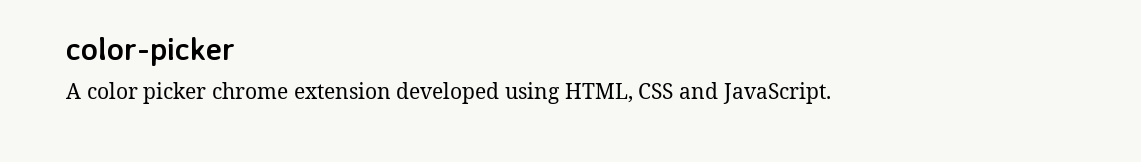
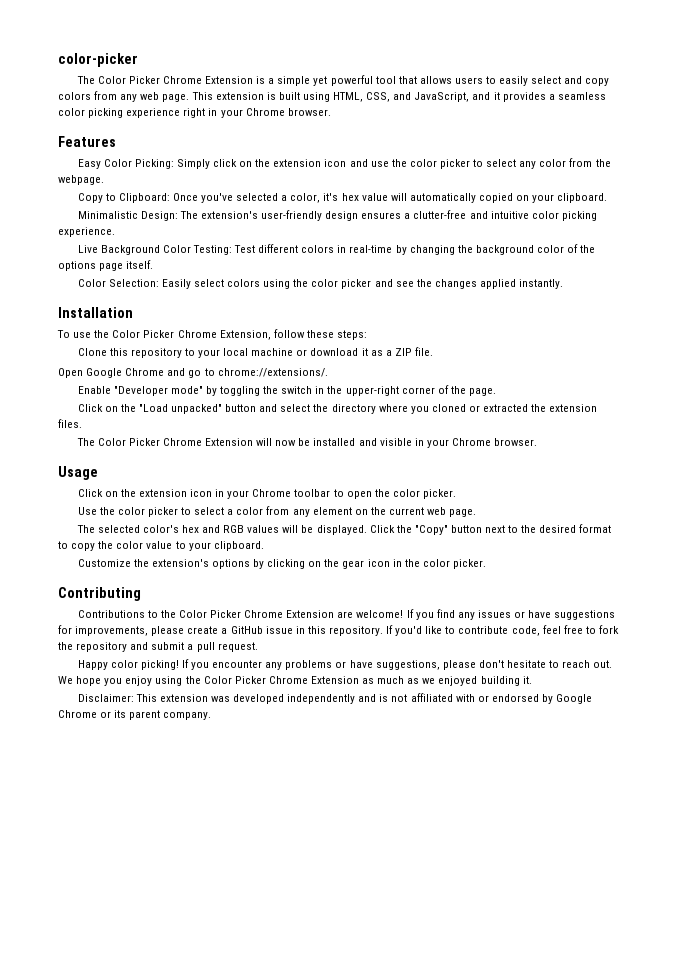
[66,82,831,104] A color picker chrome extension developed using HTML, CSS and JavaScript. -> [76,75,610,86] [58,91,606,102] [58,108,331,118] [58,136,116,147] [77,158,611,169] [58,175,104,185] [77,193,608,203] [77,210,597,221] [58,227,115,237] [77,244,596,255] [58,260,154,271] [77,279,564,289] [58,307,133,318] [57,329,367,340] [77,347,433,358] [58,368,328,378] [77,385,496,396] [77,404,598,414] [58,419,82,428] [76,438,538,448] [58,466,98,480] [77,489,456,499] [77,506,477,517] [76,524,612,535] [58,541,264,551] [77,559,486,569] [58,587,141,601] [77,609,616,620] [58,625,619,636] [58,642,258,652] [77,659,613,670] [58,676,532,686] [77,693,593,704] [58,710,212,720] The Color Picker Chrome Extension is a simple yet powerful tool that allows users to easily select and copy colors from any web page. This extension is built using HTML, CSS, and JavaScript, and it provides a seamless color picking experience right in your Chrome browser. // Features // Easy Color Picking: Simply click on the extension icon and use the color picker to select any color from the webpage. // Copy to Clipboard: Once you've selected a color, it's hex value will automatically copied on your clipboard. // Minimalistic Design: The extension's user-friendly design ensures a clutter-free and intuitive color picking experience. // Live Background Color Testing: Test different colors in real-time by changing the background color of the options page itself. // Color Selection: Easily select colors using the color picker and see the changes applied instantly. // Installation // To use the Color Picker Chrome Extension, follow these steps: // Clone this repository to your local machine or download it as a ZIP file. // Open Google Chrome and go to chrome://extensions/. // Enable "Developer mode" by toggling the switch in the upper-right corner of the page. // Click on the "Load unpacked" button and select the directory where you cloned or extracted the extension files. // The Color Picker Chrome Extension will now be installed and visible in your Chrome browser. // Usage // Click on the extension icon in your Chrome toolbar to open the color picker. // Use the color picker to select a color from any element on the current web page. // The selected color's hex and RGB values will be displayed. Click the "Copy" button next to the desired format to copy the color value to your clipboard. // Customize the extension's options by clicking on the gear icon in the color picker. // Contributing // Contributions to the Color Picker Chrome Extension are welcome! If you find any issues or have suggestions for improvements, please create a GitHub issue in this repository. If you'd like to contribute code, feel free to fork the repository and submit a pull request. // Happy color picking! If you encounter any problems or have suggestions, please don't hesitate to reach out. We hope you enjoy using the Color Picker Chrome Extension as much as we enjoyed building it. // Disclaimer: This extension was developed independently and is not affiliated with or endorsed by Google Chrome or its parent company.

